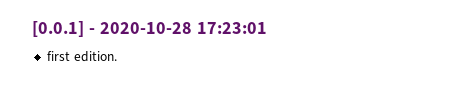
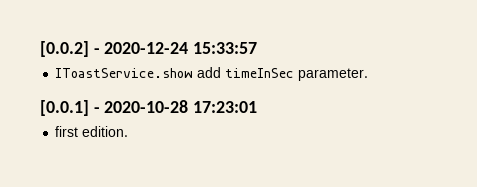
(32, 29) none -> [40,41,258,57] [55,67,369,81] [0.0.2] - 2020-12-24 15:33:57 // IToastService.show add timeInSec parameter. //

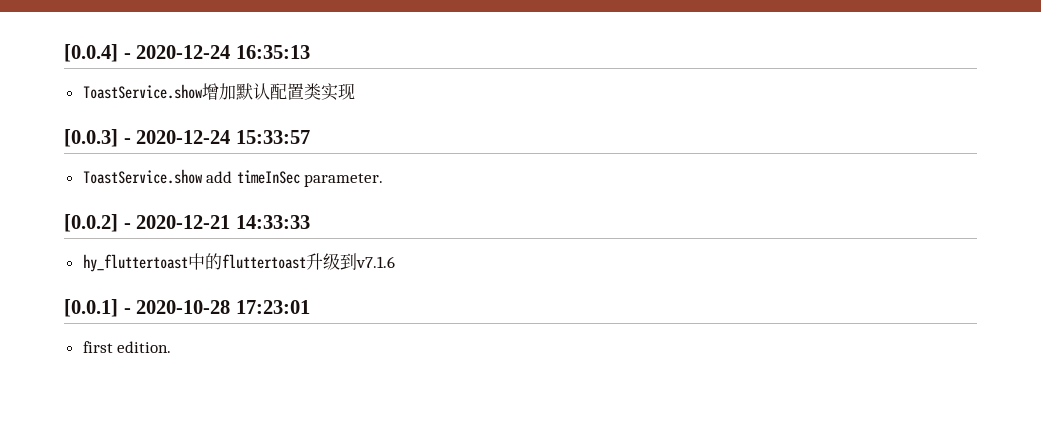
[40,41,89,57] [0.0.2] -> [64,44,310,62] [82,83,355,101] [64,129,118,147] [0.0.4] - 2020-12-24 16:35:13 // ToastService.show增加默认配置类实现 // [0.0.3]
[55,68,194,78] IToastService.show -> [82,169,203,184] ToastService.show
(369, 74) none -> [64,214,310,232] [82,253,395,272] // [0.0.2] - 2020-12-21 14:33:33 // hy_fluttertoast中的fluttertoast升级到v7.1.6

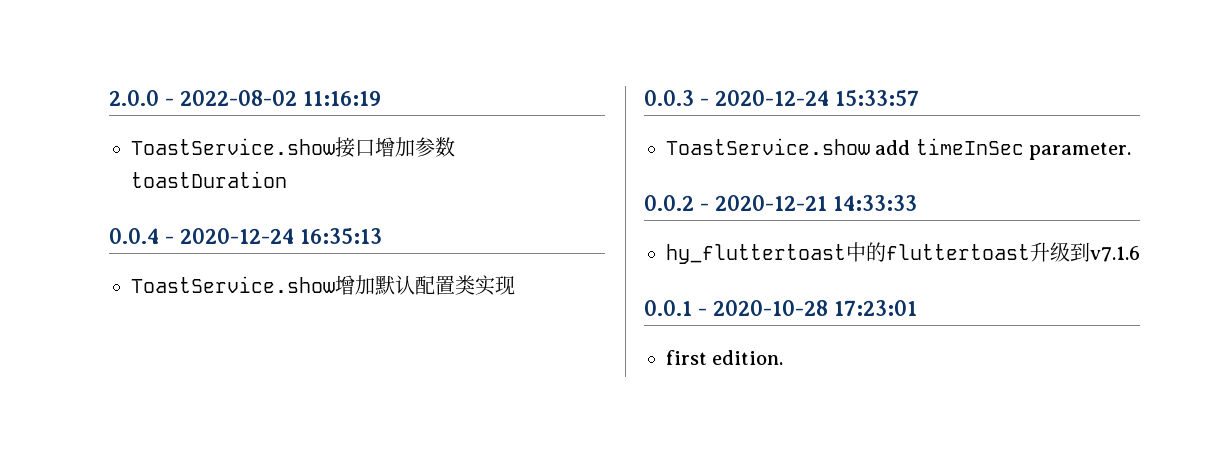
[64,44,118,62] [0.0.4] -> [109,90,381,106] [131,137,455,158] [131,171,287,188] [109,228,159,244] 2.0.0 - 2022-08-02 11:16:19 // ToastService.show接口增加参数toastDuration // 0.0.4
[64,129,118,147] [0.0.3] -> [644,90,694,106] 0.0.3
[64,214,118,232] [0.0.2] -> [644,195,694,211] 0.0.2
[64,299,118,317] [0.0.1] -> [644,300,692,316] 0.0.1

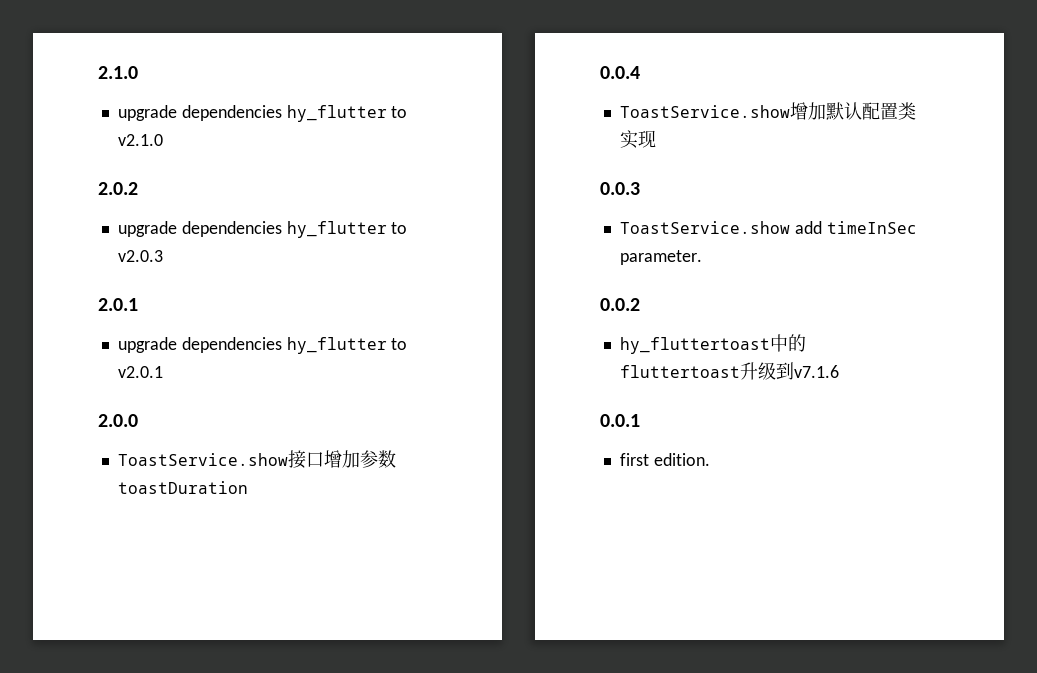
[109,90,381,106] 2.0.0 - 2022-08-02 11:16:19 -> [98,66,138,79] [117,105,408,122] [117,134,163,146] [98,182,138,195] [117,221,408,238] [117,250,163,262] [98,298,138,311] [117,337,408,354] [117,366,163,378] [98,414,138,427] 2.1.0 // upgrade dependencies hy_flutter to v2.1.0 // 2.0.2 // upgrade dependencies hy_flutter to v2.0.3 // 2.0.1 // upgrade dependencies hy_flutter to v2.0.1 // 2.0.0
[165,228,382,244] - 2020-12-24 16:35:13 -> (640, 72) none
[700,90,919,106] - 2020-12-24 15:33:57 -> (640, 188) none
[700,195,917,211] - 2020-12-21 14:33:33 -> (640, 304) none
[698,300,917,316] - 2020-10-28 17:23:01 -> (640, 420) none

